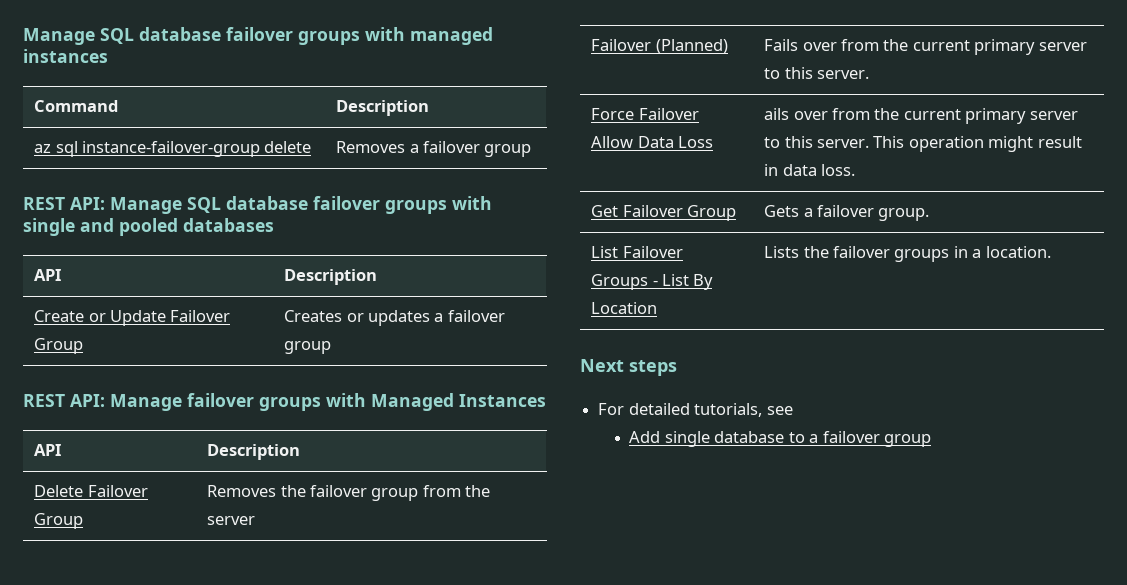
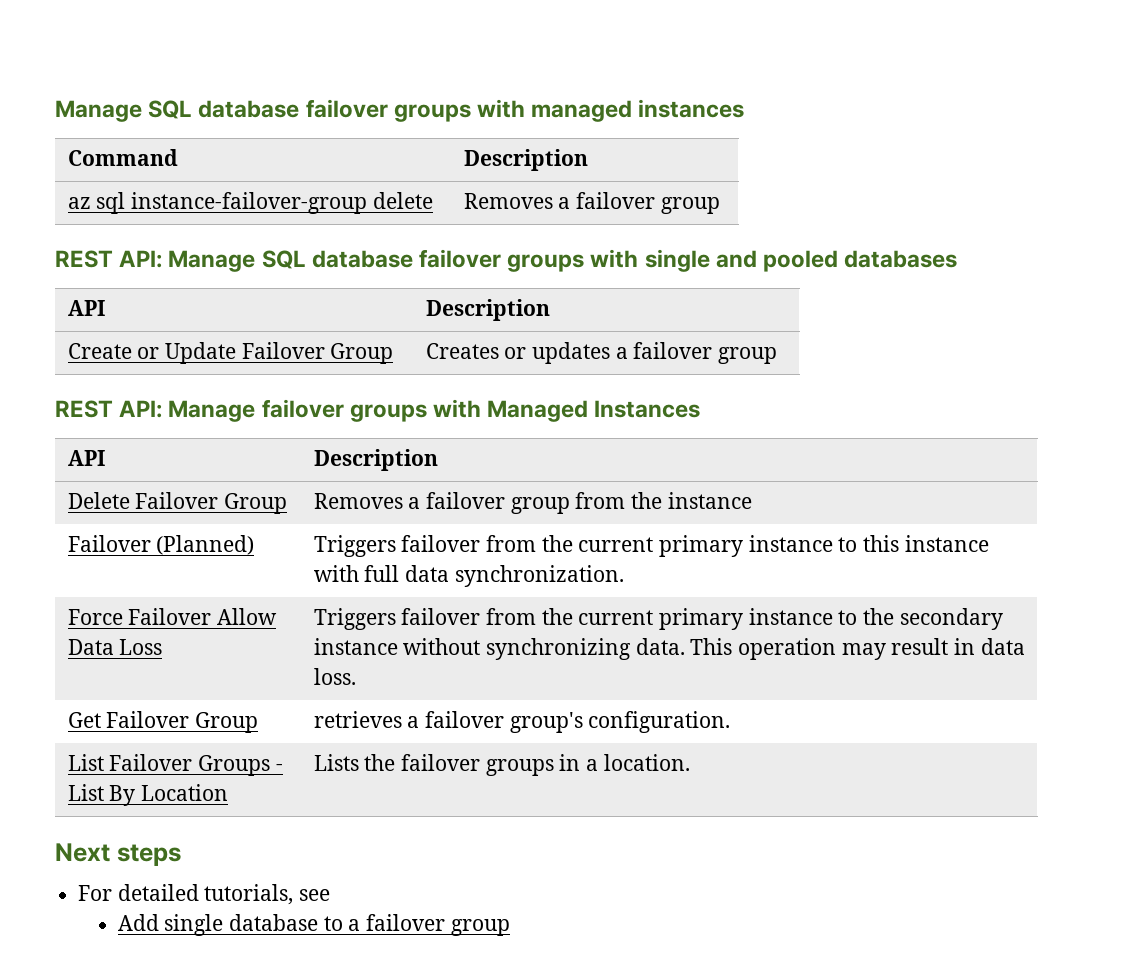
[280,485,306,497] the -> [408,497,421,509] a
[207,516,256,525] server -> [667,492,752,509] instance
[764,39,1087,55] [764,67,869,79] Fails over from the current primary server to this server. -> [313,535,989,557] [313,565,624,587] Triggers failover from the current primary instance to this instance with full data synchronization.
[764,108,1078,124] [764,136,869,148] ails over from the current primary server to this server. -> [313,608,1003,630] [313,638,685,660] Triggers failover from the current primary instance to the secondary instance without synchronizing data.
[988,136,1034,152] might -> [841,643,886,660] may
[764,205,930,221] Gets a failover group. -> [313,711,731,733] retrieves a failover group's configuration.

